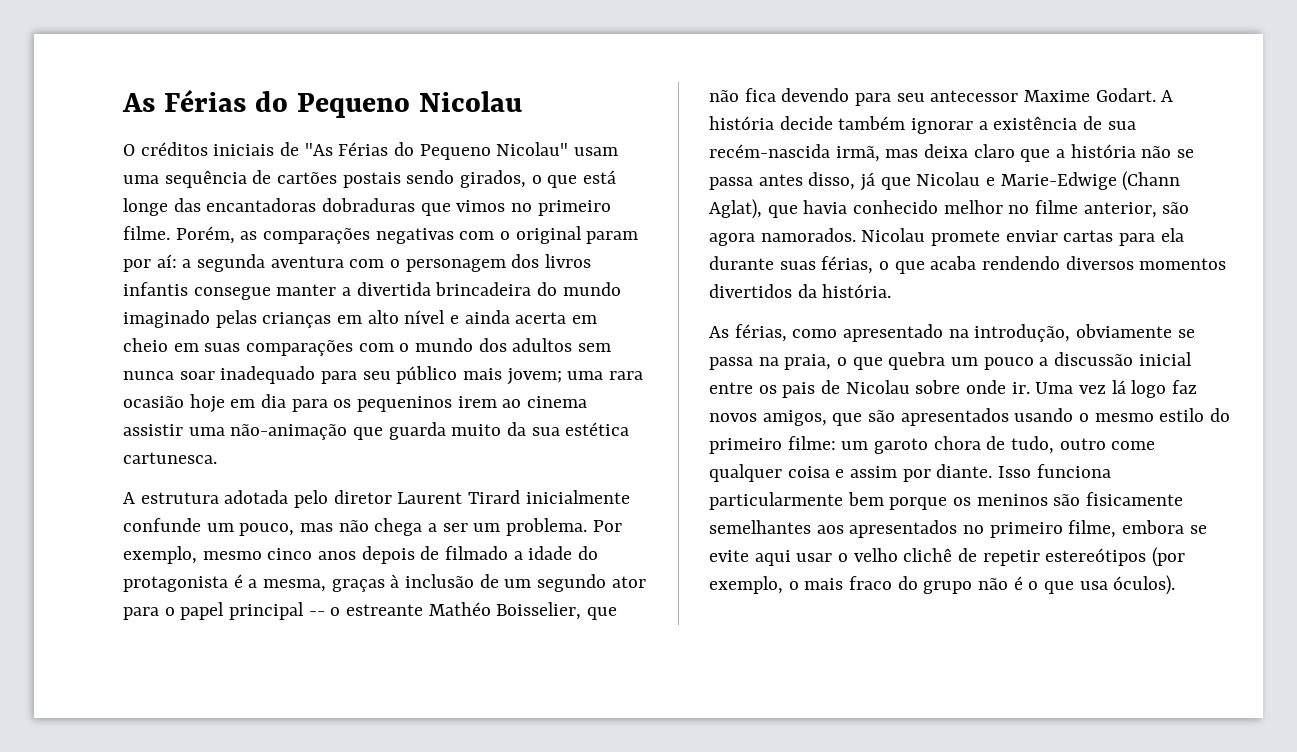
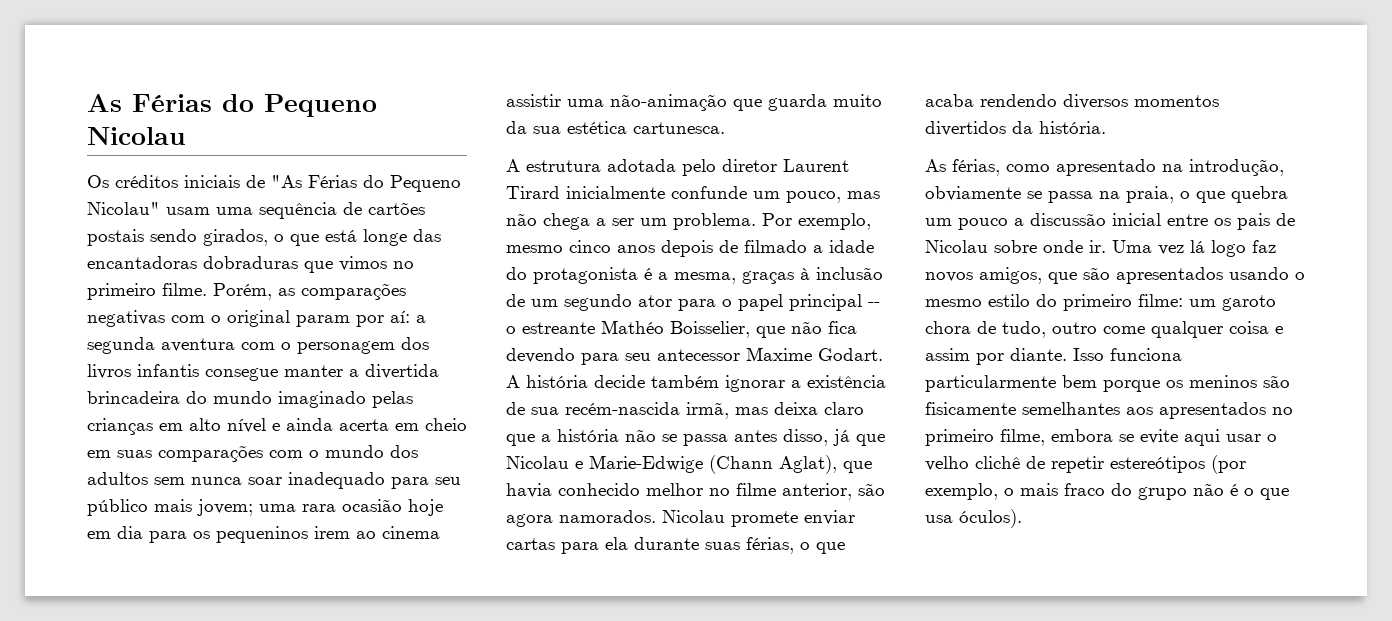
[123,144,135,156] O -> [87,175,109,188] Os

